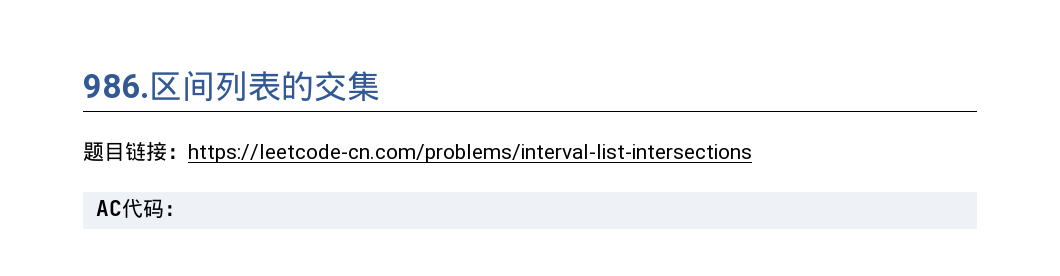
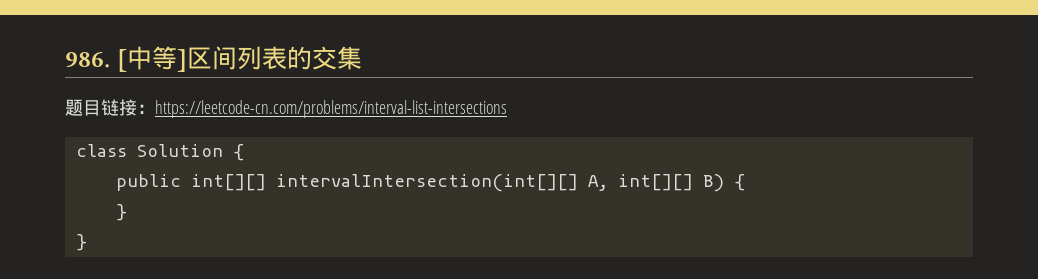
(149, 86) none -> [116,46,187,72] [中等]
[95,199,185,218] AC代码： -> [75,144,244,161] [115,174,745,192] [115,204,127,221] [75,234,87,251] class Solution { // public int[][] intervalIntersection(int[][] A, int[][] B) { // } // }

